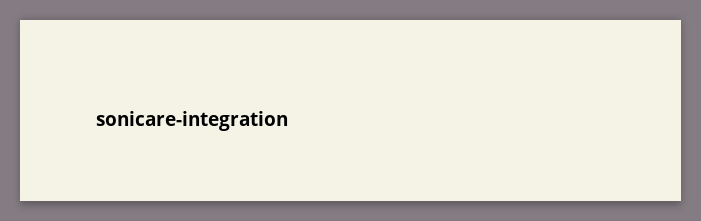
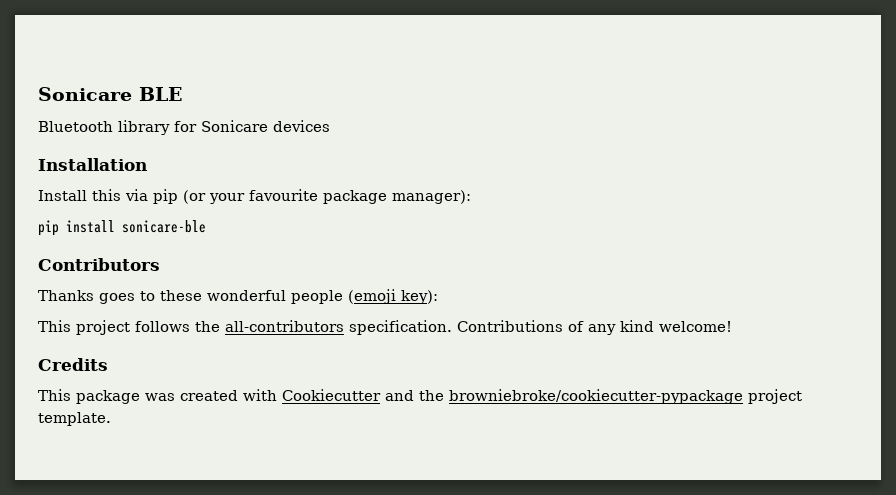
[96,111,288,131] sonicare-integration -> [38,87,182,101] [38,120,330,135] [38,158,147,171] [38,189,471,204] [38,220,206,236] [38,258,160,271] [38,289,438,304] [38,320,732,335] [38,358,108,371] [38,389,802,404] [38,412,111,426] Sonicare BLE // Bluetooth library for Sonicare devices // Installation // Install this via pip (or your favourite package manager): // pip install sonicare-ble // Contributors // Thanks goes to these wonderful people (emoji key): // This project follows the all-contributors specification. Contributions of any kind welcome! // Credits // This package was created with Cookiecutter and the browniebroke/cookiecutter-pypackage project template.

